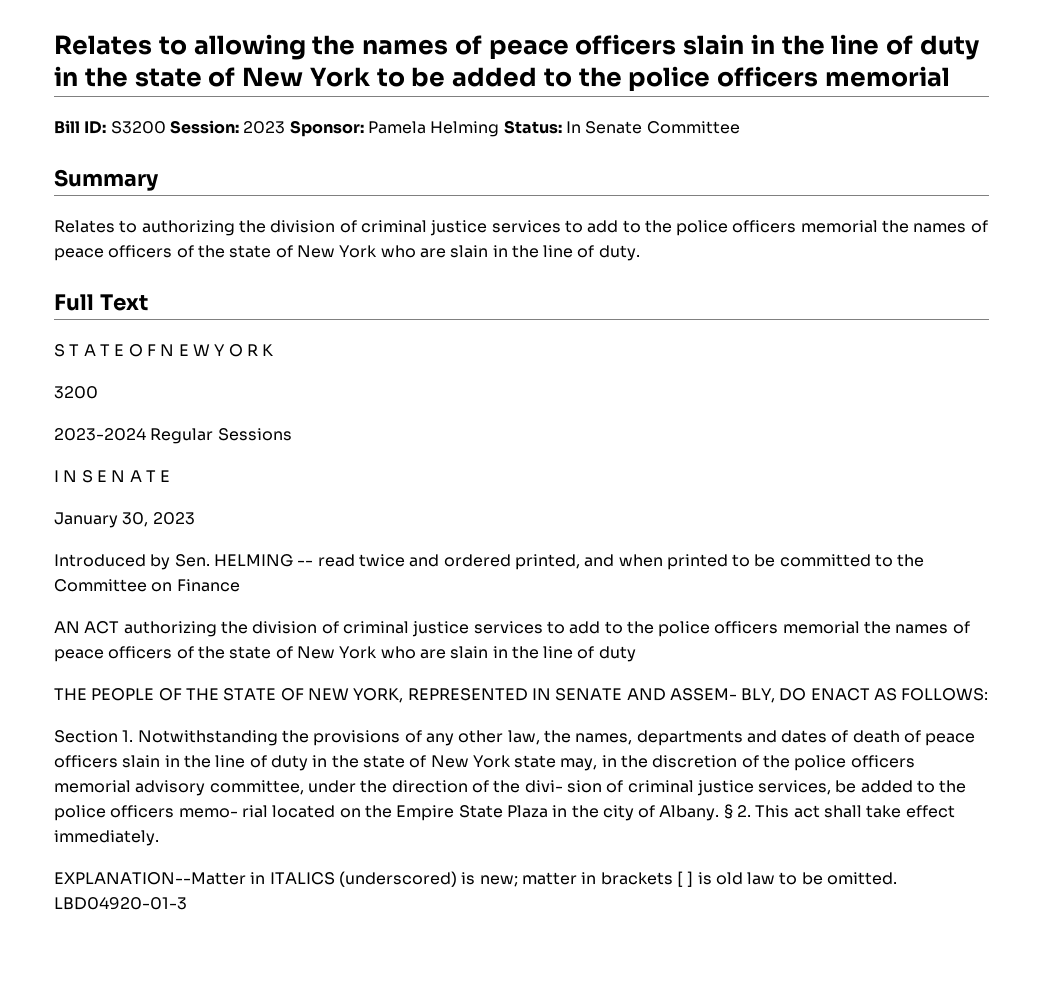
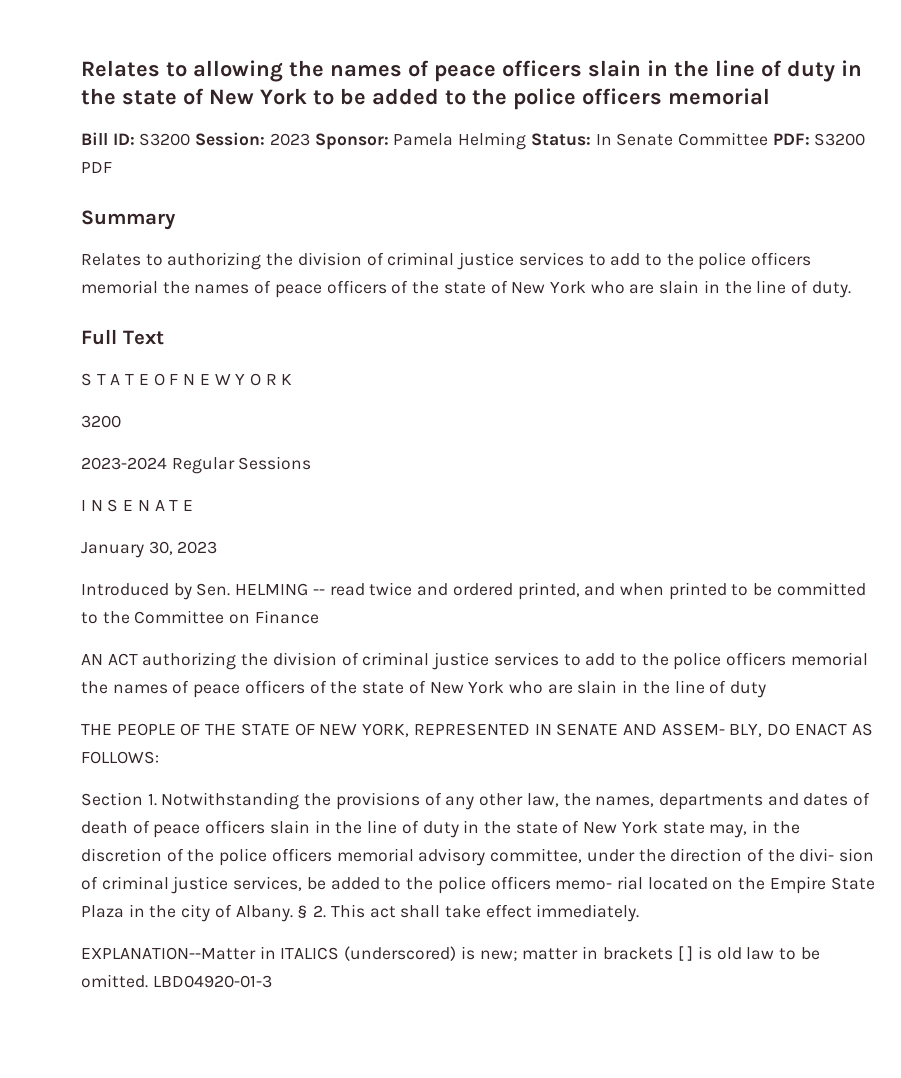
(740, 127) none -> [772,133,866,146] [81,162,112,173] PDF: S3200 PDF

